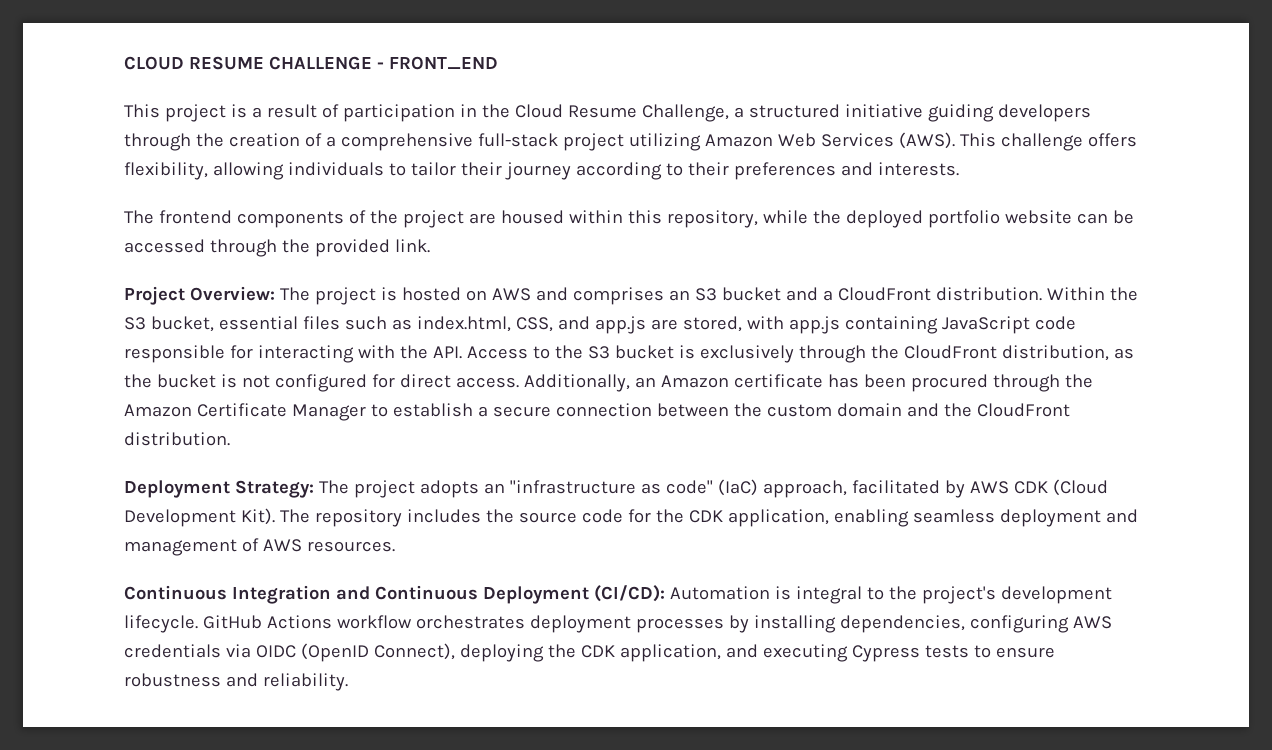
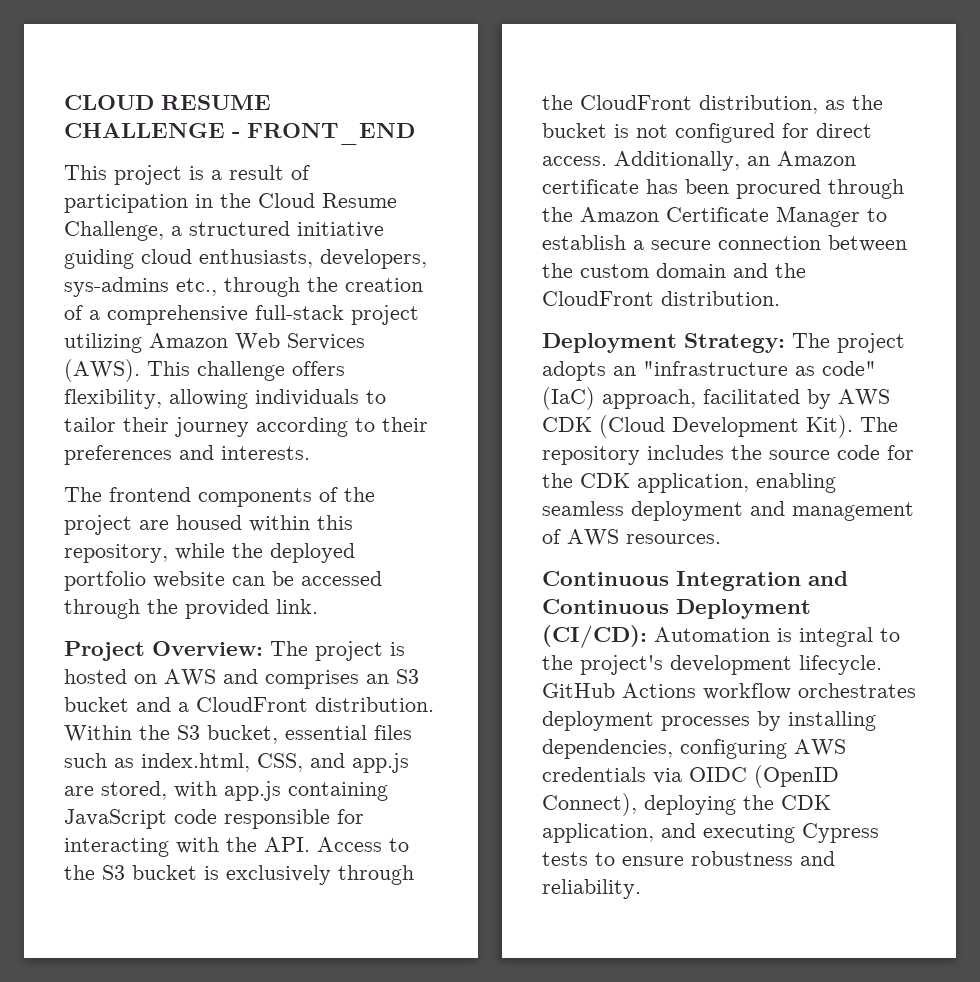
[997,104,1091,122] developers -> [141,249,427,269] [64,277,217,297] cloud enthusiasts, developers, sys-admins etc.,

